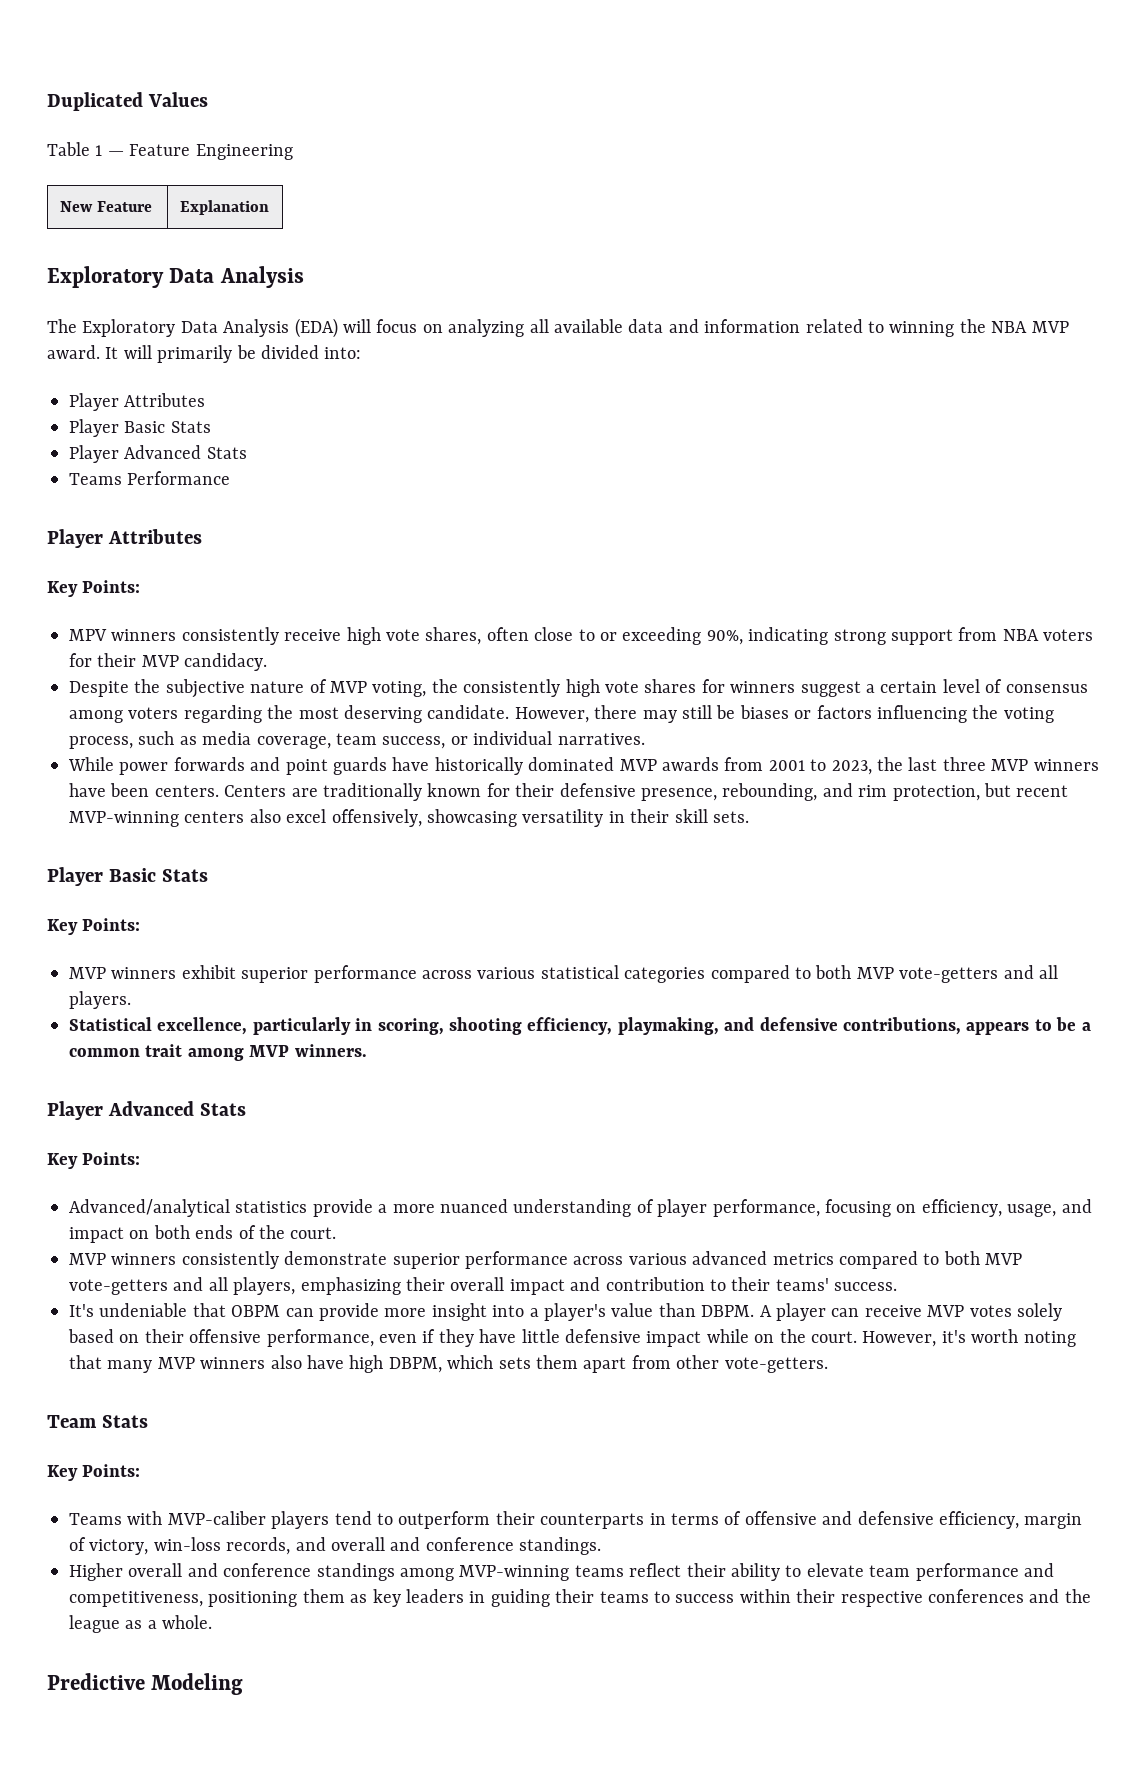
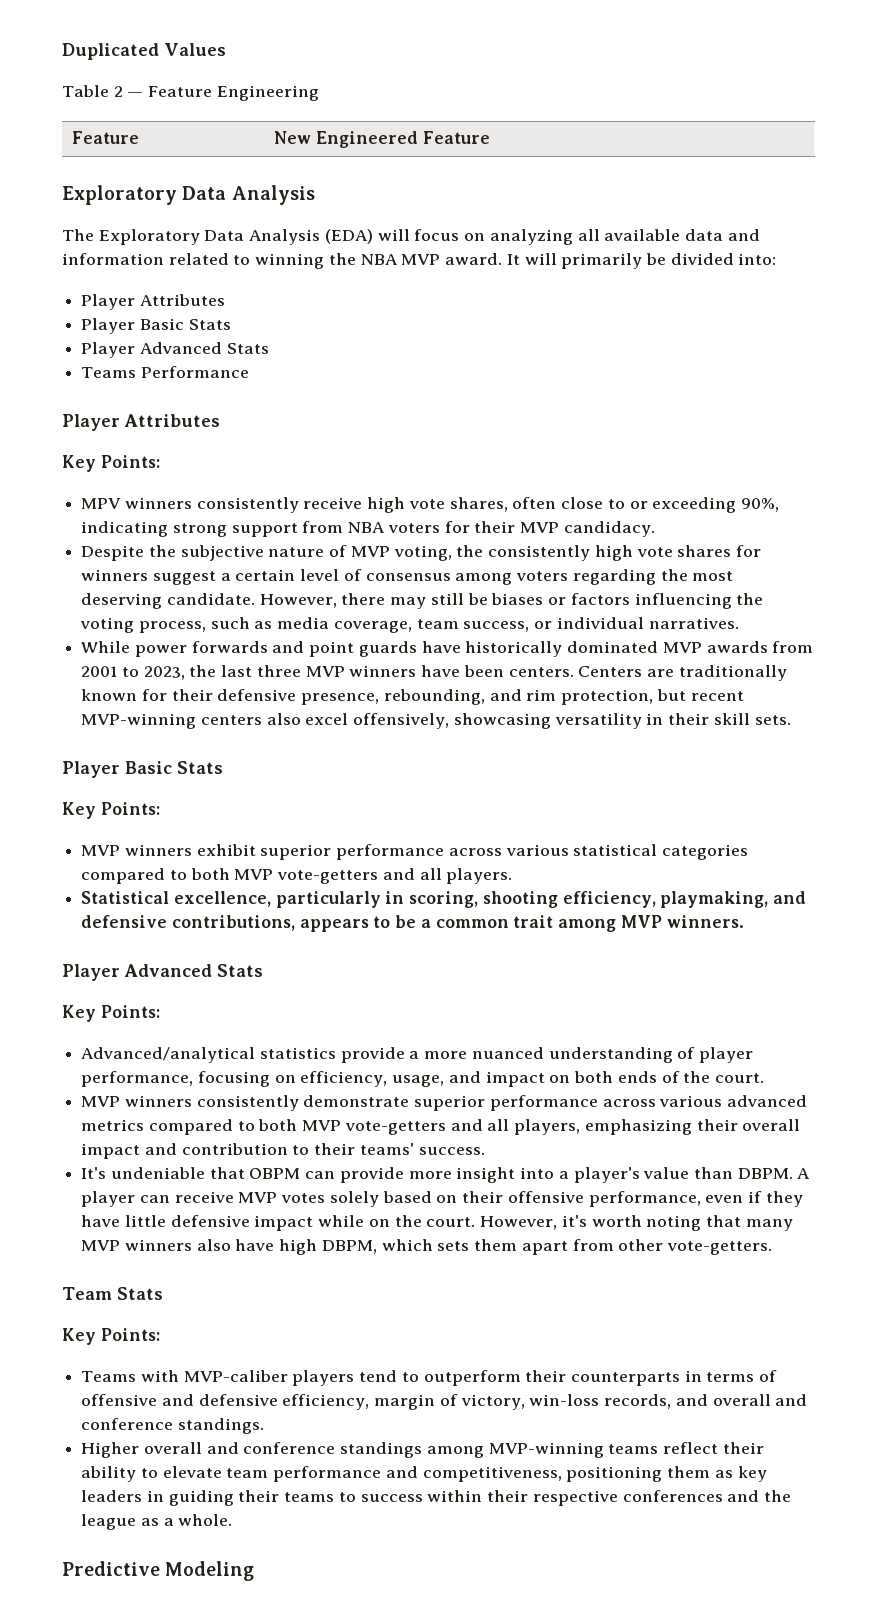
[95,145,103,156] 1 -> [113,86,123,97] 2
[59,201,93,212] New -> (319, 93) none
[179,200,269,215] Explanation -> [274,131,490,148] New Engineered Feature

